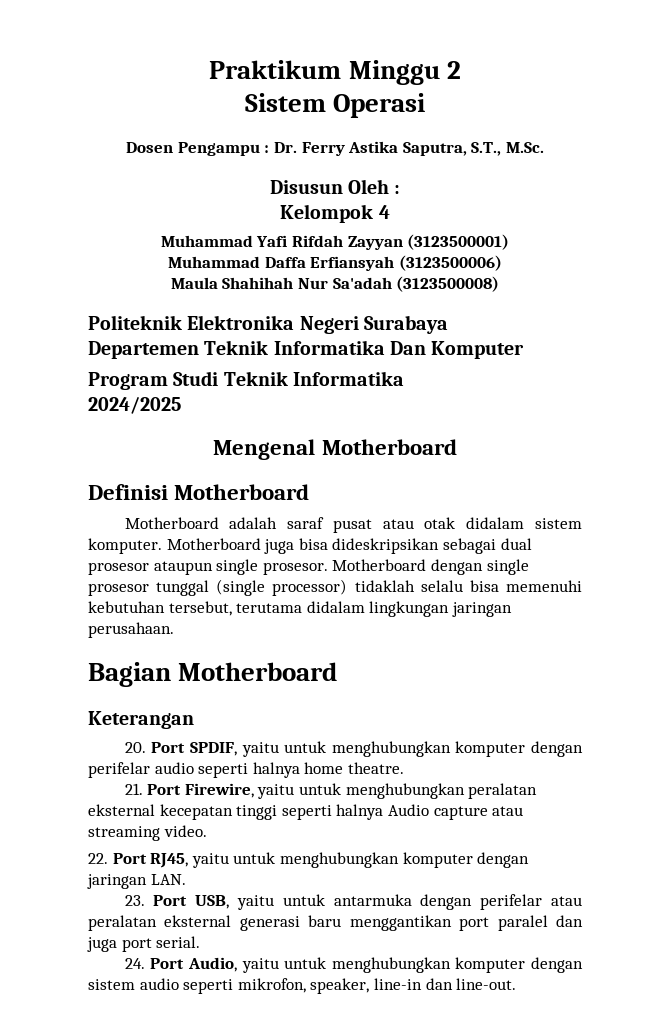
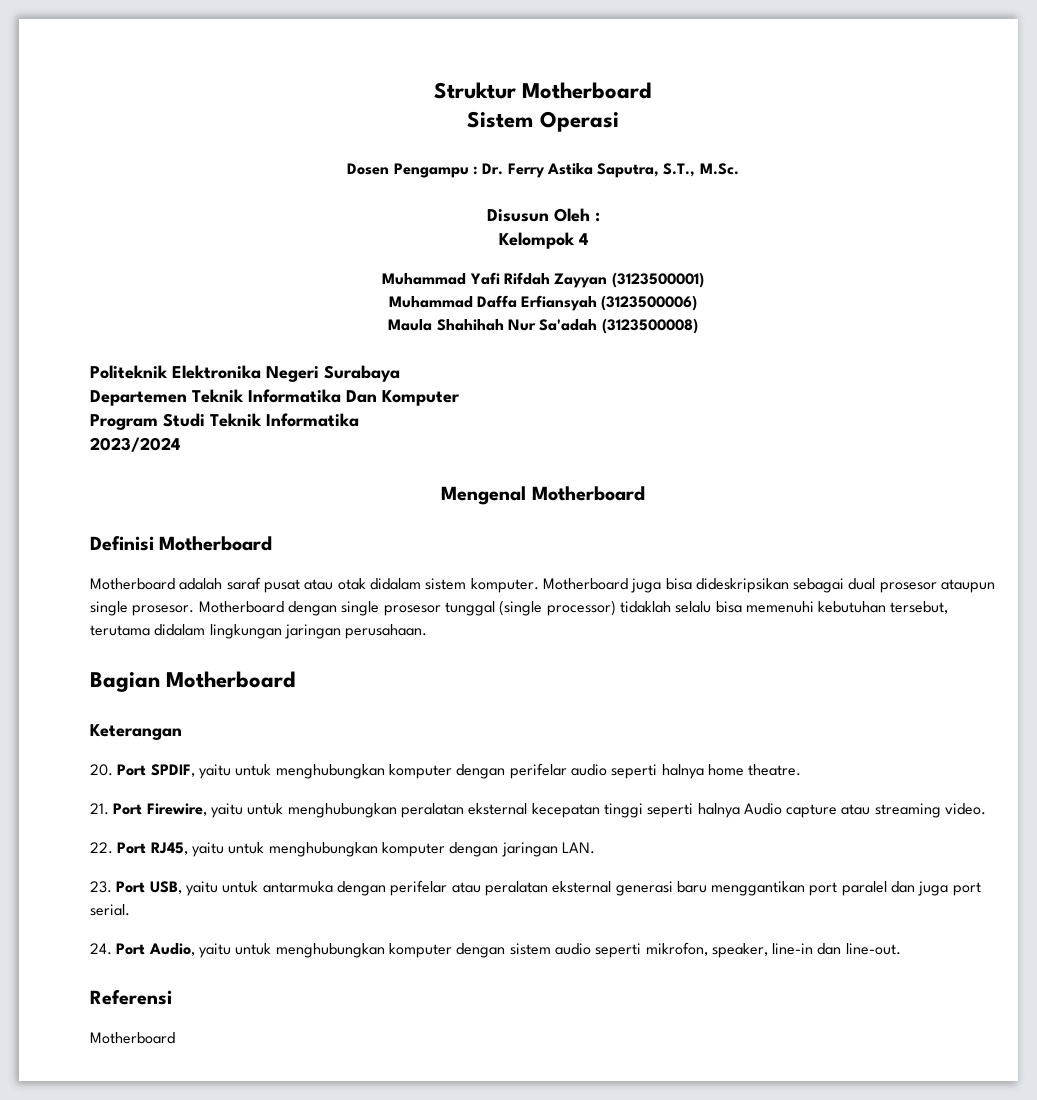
[209,60,461,85] Praktikum Minggu 2 -> [433,82,653,99] Struktur Motherboard
[88,397,181,414] 2024/2025 -> [90,437,180,452] 2023/2024
(517, 984) none -> [90,990,172,1005] [90,1032,175,1044] // Referensi // Motherboard

